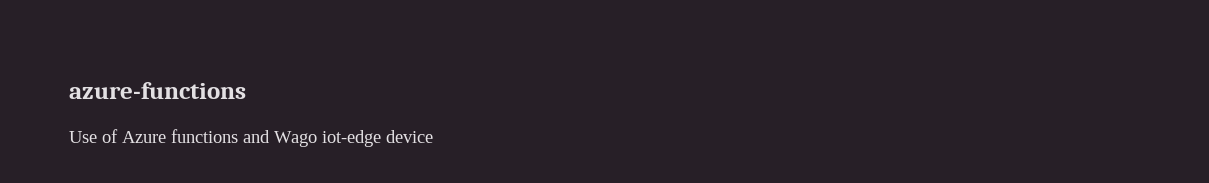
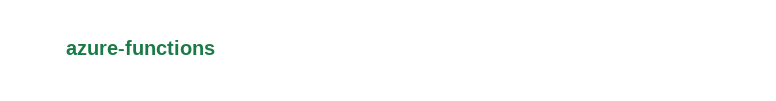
[69,129,433,147] // Use of Azure functions and Wago iot-edge device -> (215, 47) none

